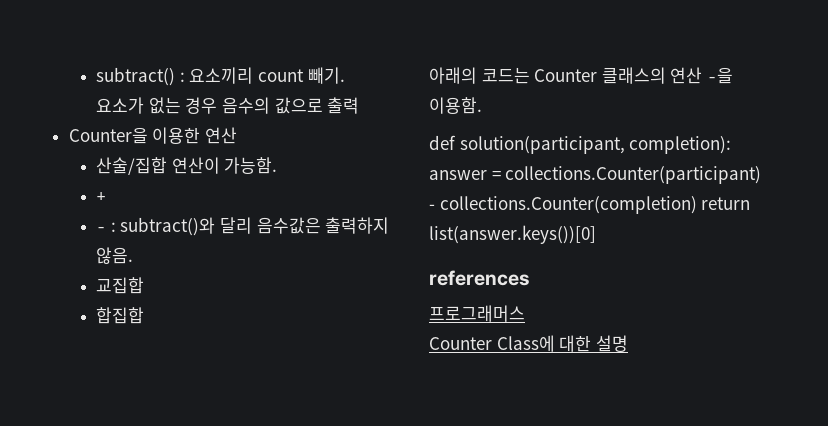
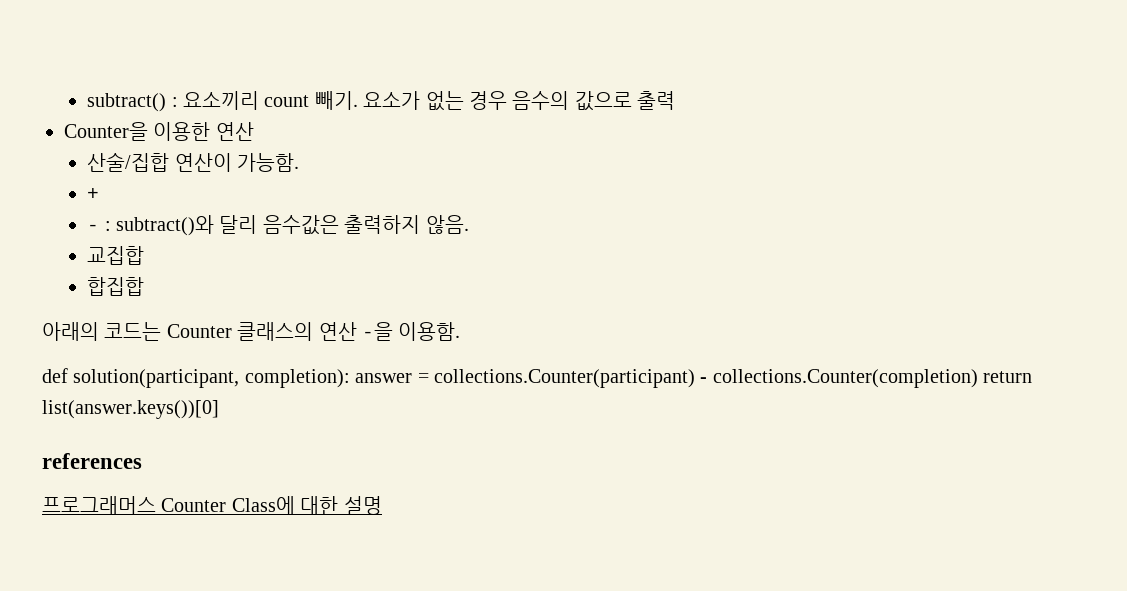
(525, 313) // -> (156, 505) none

